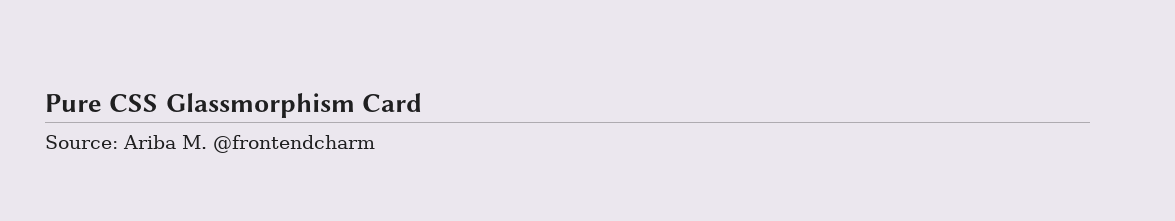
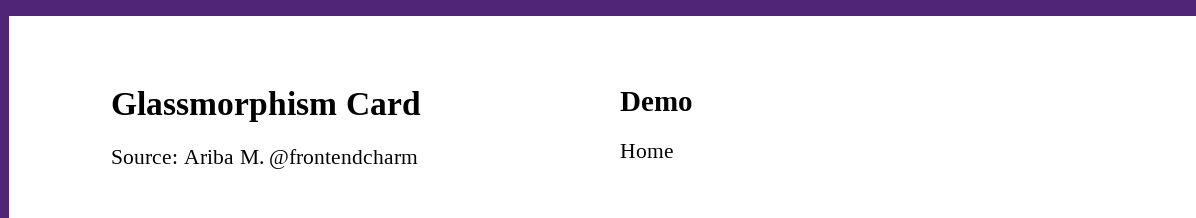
[45,94,159,112] Pure CSS -> (111, 106) none
(375, 144) none -> [620,92,693,111] [620,144,674,158] // Demo // Home

